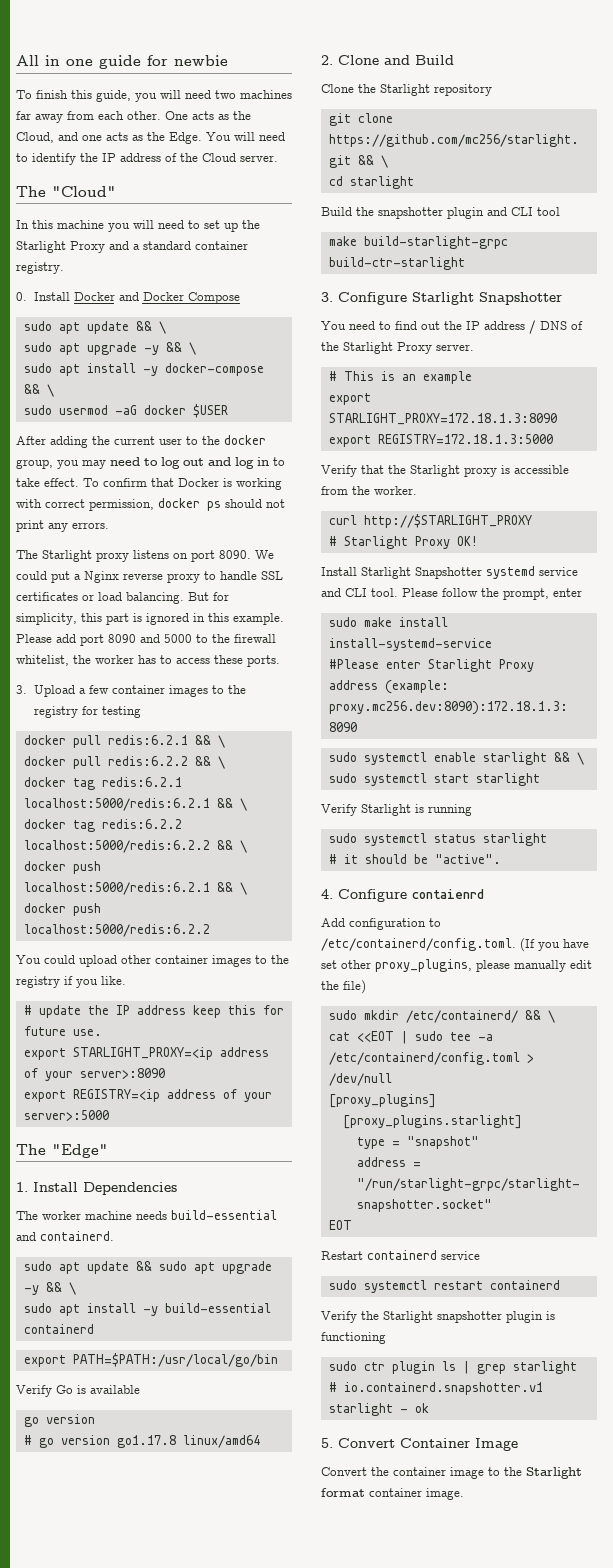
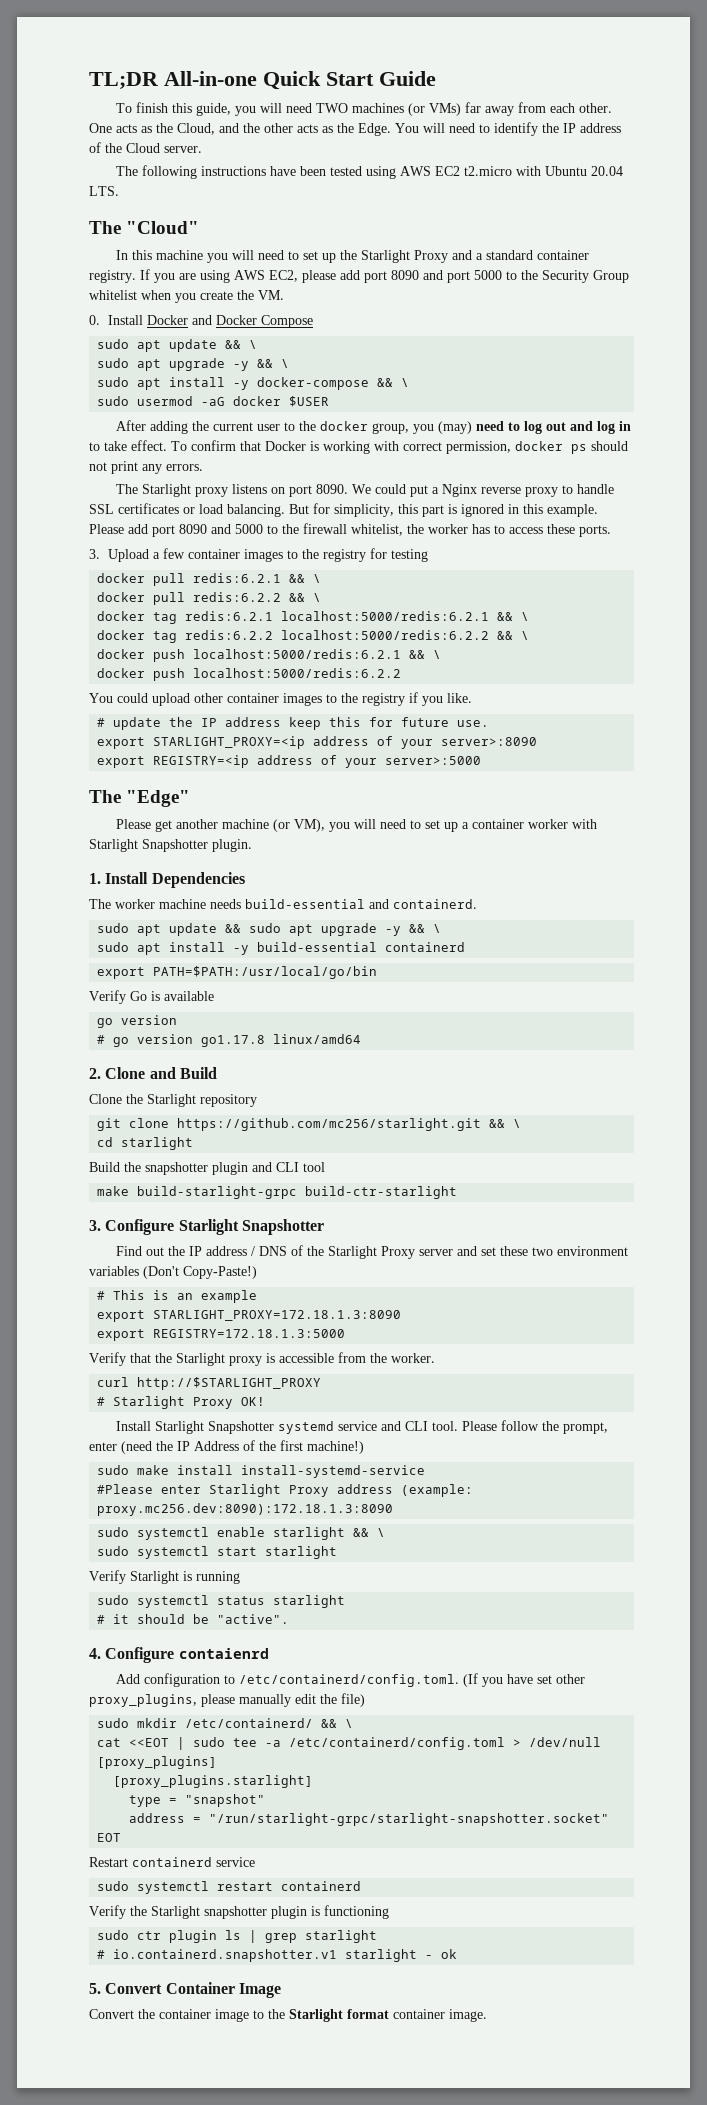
[16,55,228,69] All in one guide for newbie -> [89,71,436,90] TL;DR All-in-one Quick Start Guide
[215,90,292,99] two machines -> [316,103,462,116] TWO machines (or VMs)
[82,135,102,141] one -> [243,123,293,133] the other
(278, 158) none -> [116,165,624,179] [89,186,119,196] // The following instructions have been tested using AWS EC2 t2.micro with Ubuntu 20.04 LTS.
(64, 268) none -> [140,269,629,283] [89,290,284,303] If you are using AWS EC2, please add port 8090 and port 5000 to the Security Group whitelist when you create the VM.
[82,460,106,469] may -> [438,421,473,434] (may)
(108, 1151) none -> [116,819,598,832] [89,839,252,852] // Please get another machine (or VM), you will need to set up a container worker with Starlight Snapshotter plugin.
[321,321,417,330] You need to find -> [116,1246,143,1256] Find
[436,344,474,351] server. -> [419,1246,629,1256] [89,1266,257,1279] server and set these two environment variables (Don't Copy-Paste!)
(582, 592) none -> [121,1440,364,1454] (need the IP Address of the first machine!)

